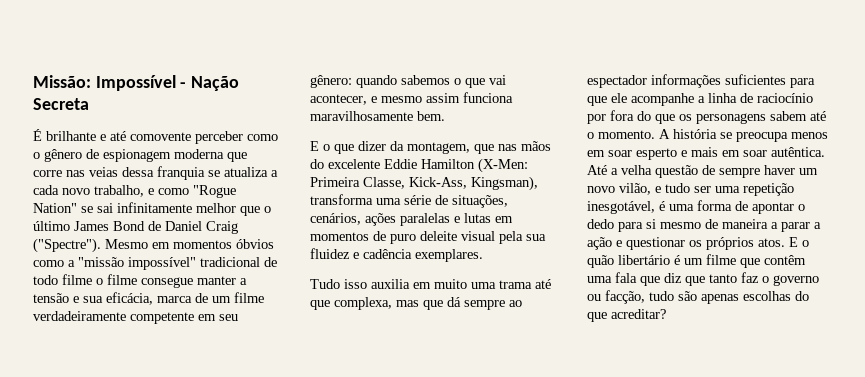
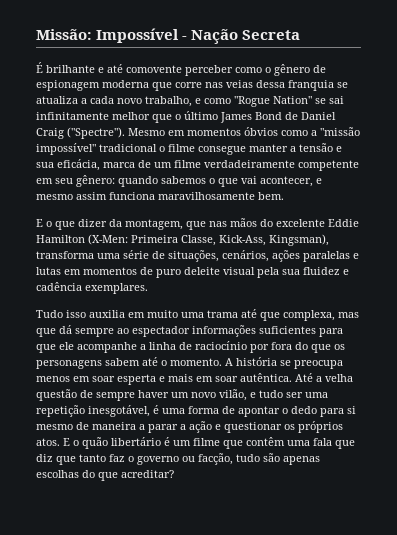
[264,257,277,267] [33,274,92,285] de todo filme -> (157, 148) none
[636,148,677,160] esperto -> [117,374,156,385] esperta

